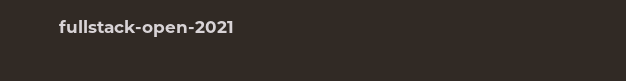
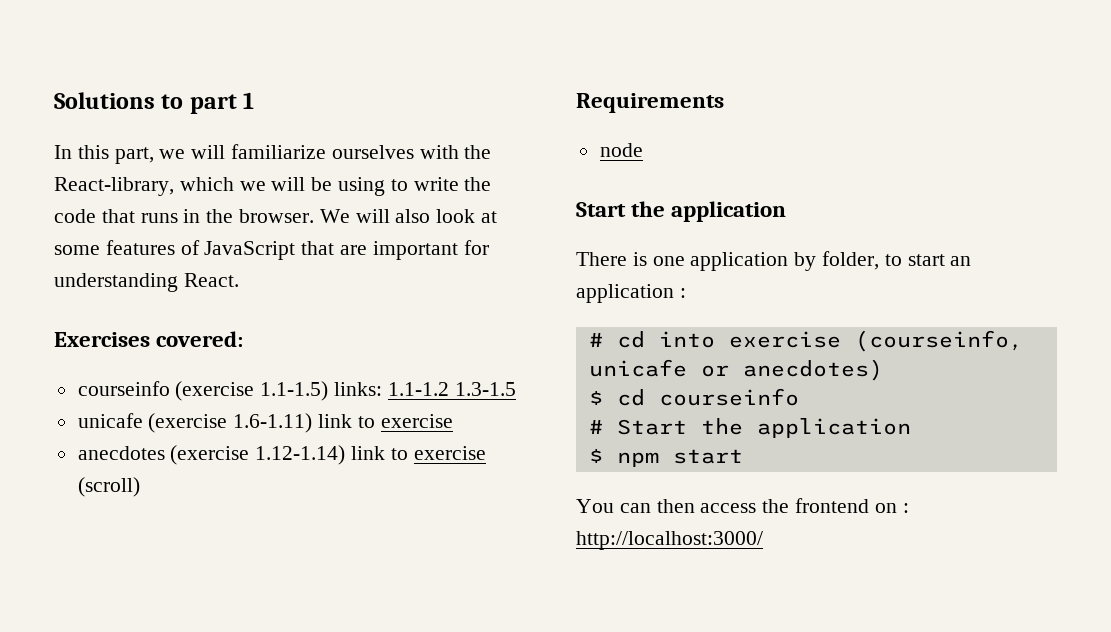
[59,20,234,37] fullstack-open-2021 -> [54,92,255,114] [54,144,492,164] [54,177,492,196] [54,209,498,223] [54,240,489,260] [54,273,239,292] [54,331,244,347] [77,381,516,401] [77,413,453,433] [77,445,486,465] [77,477,140,497] [576,93,724,113] [599,143,643,157] [576,201,787,222] [576,251,972,271] [576,284,686,303] [588,330,1023,352] [588,359,883,381] [588,388,799,406] [588,418,911,438] [588,449,743,467] [576,498,909,513] [576,531,763,550] Solutions to part 1 // In this part, we will familiarize ourselves with the React-library, which we will be using to write the code that runs in the browser. We will also look at some features of JavaScript that are important for understanding React. // Exercises covered: // courseinfo (exercise 1.1-1.5) links: 1.1-1.2 1.3-1.5 // unicafe (exercise 1.6-1.11) link to exercise // anecdotes (exercise 1.12-1.14) link to exercise (scroll) // Requirements // node // Start the application // There is one application by folder, to start an application : // # cd into exercise (courseinfo, unicafe or anecdotes) // $ cd courseinfo // # Start the application // $ npm start // You can then access the frontend on : http://localhost:3000/

